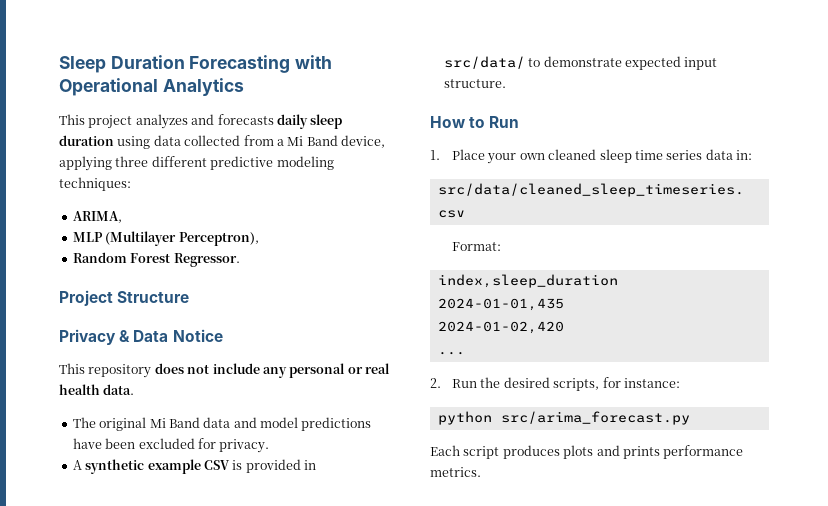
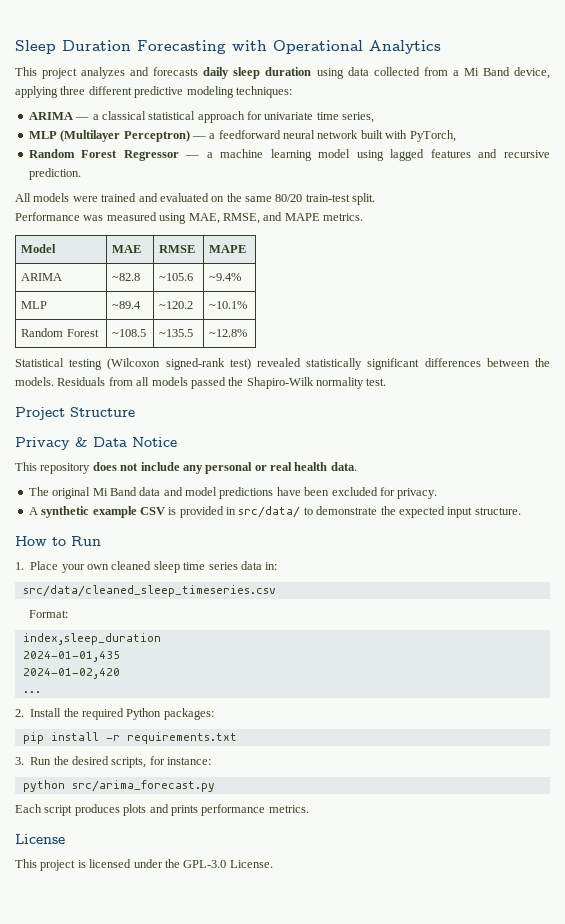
[72,211,122,223] [72,231,259,246] [72,252,240,267] ARIMA, // MLP (Multilayer Perceptron), // Random Forest Regressor. -> [28,111,375,123] [28,130,456,142] [28,149,550,161] [28,168,81,180] [15,193,376,205] [15,212,363,224] [21,244,57,253] [112,245,142,253] [159,245,196,253] [209,245,247,253] [21,273,63,281] [112,273,141,281] [159,273,194,281] [209,273,242,281] [21,301,48,309] [112,301,142,309] [159,301,194,309] [209,301,248,309] [21,328,99,337] [112,329,147,337] [159,329,194,337] [209,329,248,337] [15,358,550,370] [15,377,387,389] ARIMA — a classical statistical approach for univariate time series, // MLP (Multilayer Perceptron) — a feedforward neural network built with PyTorch, // Random Forest Regressor — a machine learning model using lagged features and recursive prediction. // All models were trained and evaluated on the same 80/20 train-test split. // Performance was measured using MAE, RMSE, and MAPE metrics. // Model | MAE | RMSE | MAPE // ARIMA | ~82.8 | ~105.6 | ~9.4% // MLP | ~89.4 | ~120.2 | ~10.1% // Random Forest | ~108.5 | ~135.5 | ~12.8% // Statistical testing (Wilcoxon signed-rank test) revealed statistically significant differences between the models. Residuals from all models passed the Shapiro-Wilk normality test.
(622, 61) none -> [380,506,396,515] the
(441, 383) none -> [30,708,214,720] [22,732,237,744] [15,757,24,765] Install the required Python packages: // pip install -r requirements.txt // 3.
(481, 472) none -> [15,834,65,844] [15,859,273,871] // License // This project is licensed under the GPL-3.0 License.

